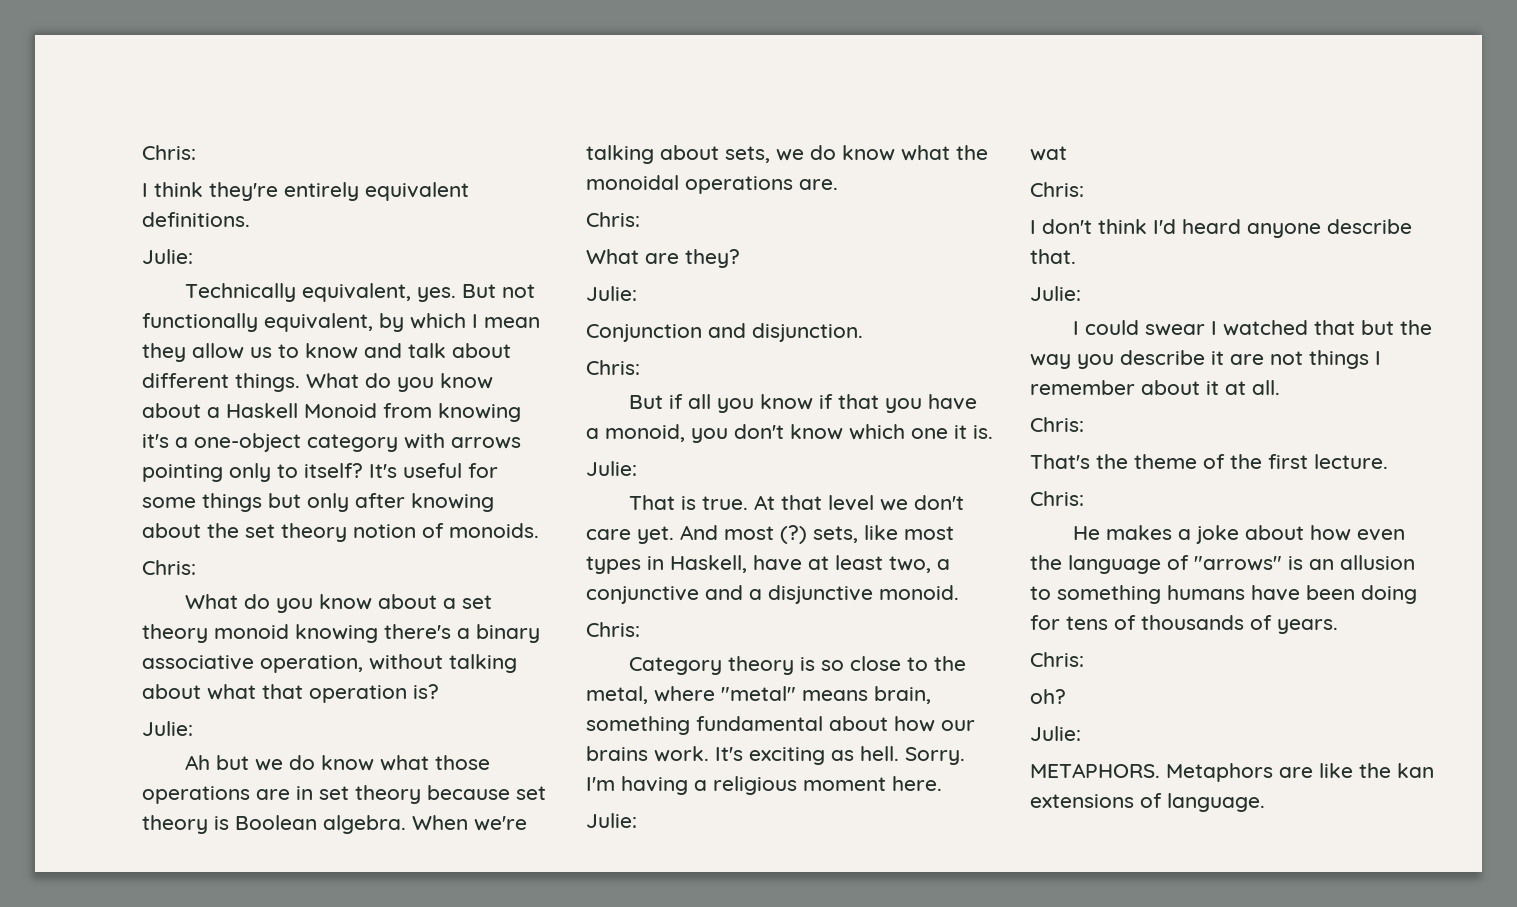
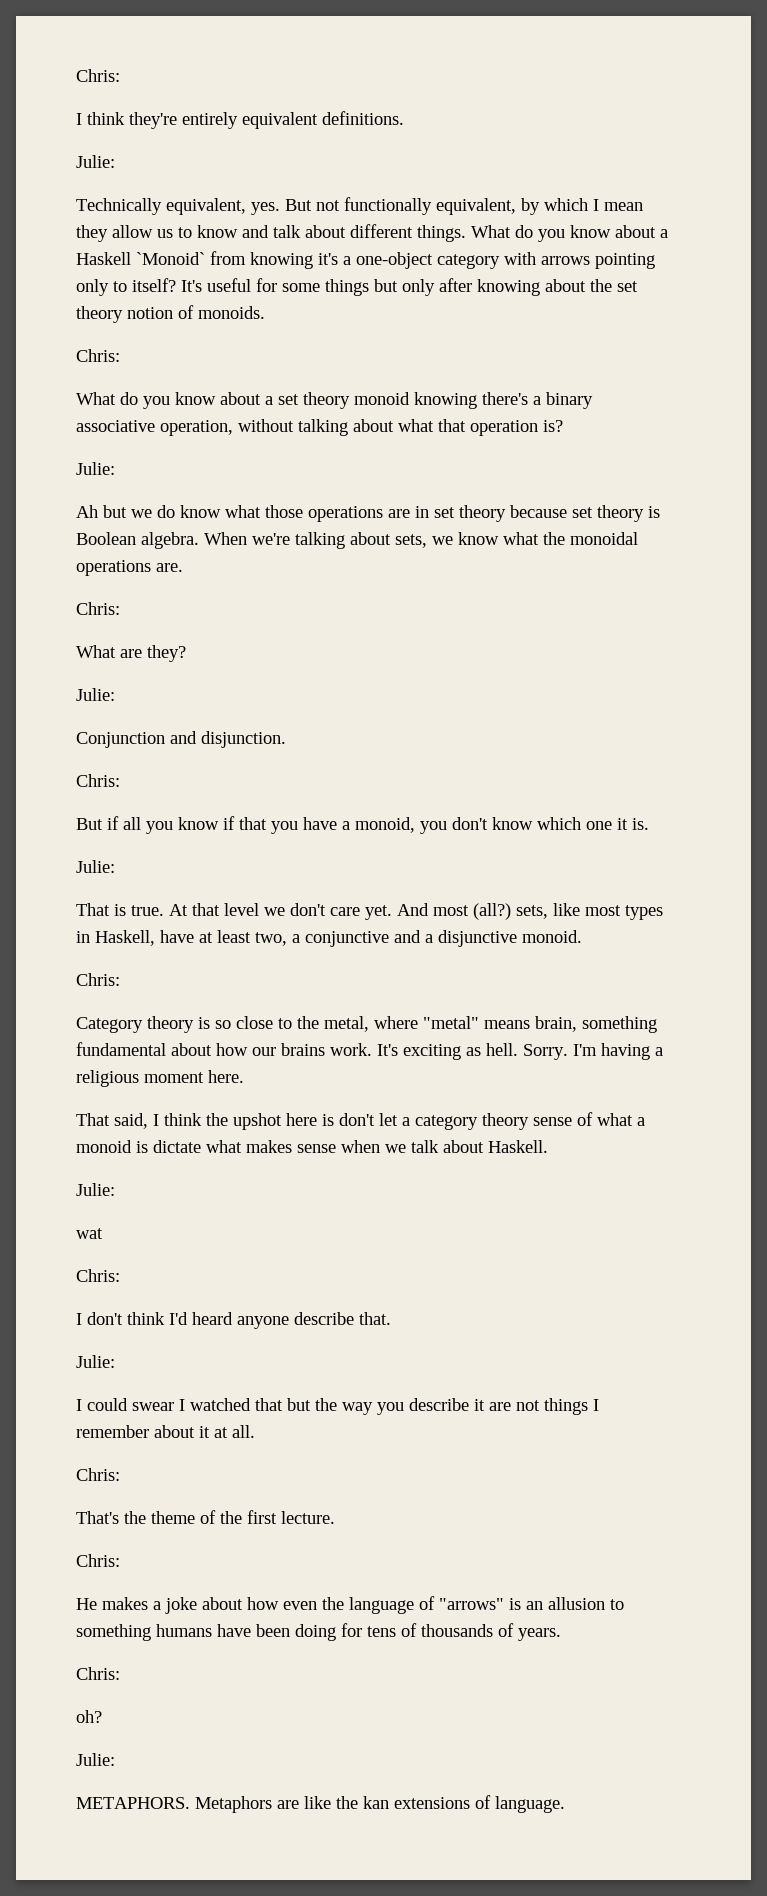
[304,403,377,418] Monoid -> [136,252,205,265] `Monoid`
[810,145,836,160] do -> (453, 540) none
[780,525,807,544] (?) -> [473,903,511,920] (all?)
(942, 783) none -> [76,1112,645,1130] [76,1140,548,1153] // That said, I think the upshot here is don't let a category theory sense of what a monoid is dictate what makes sense when we talk about Haskell.

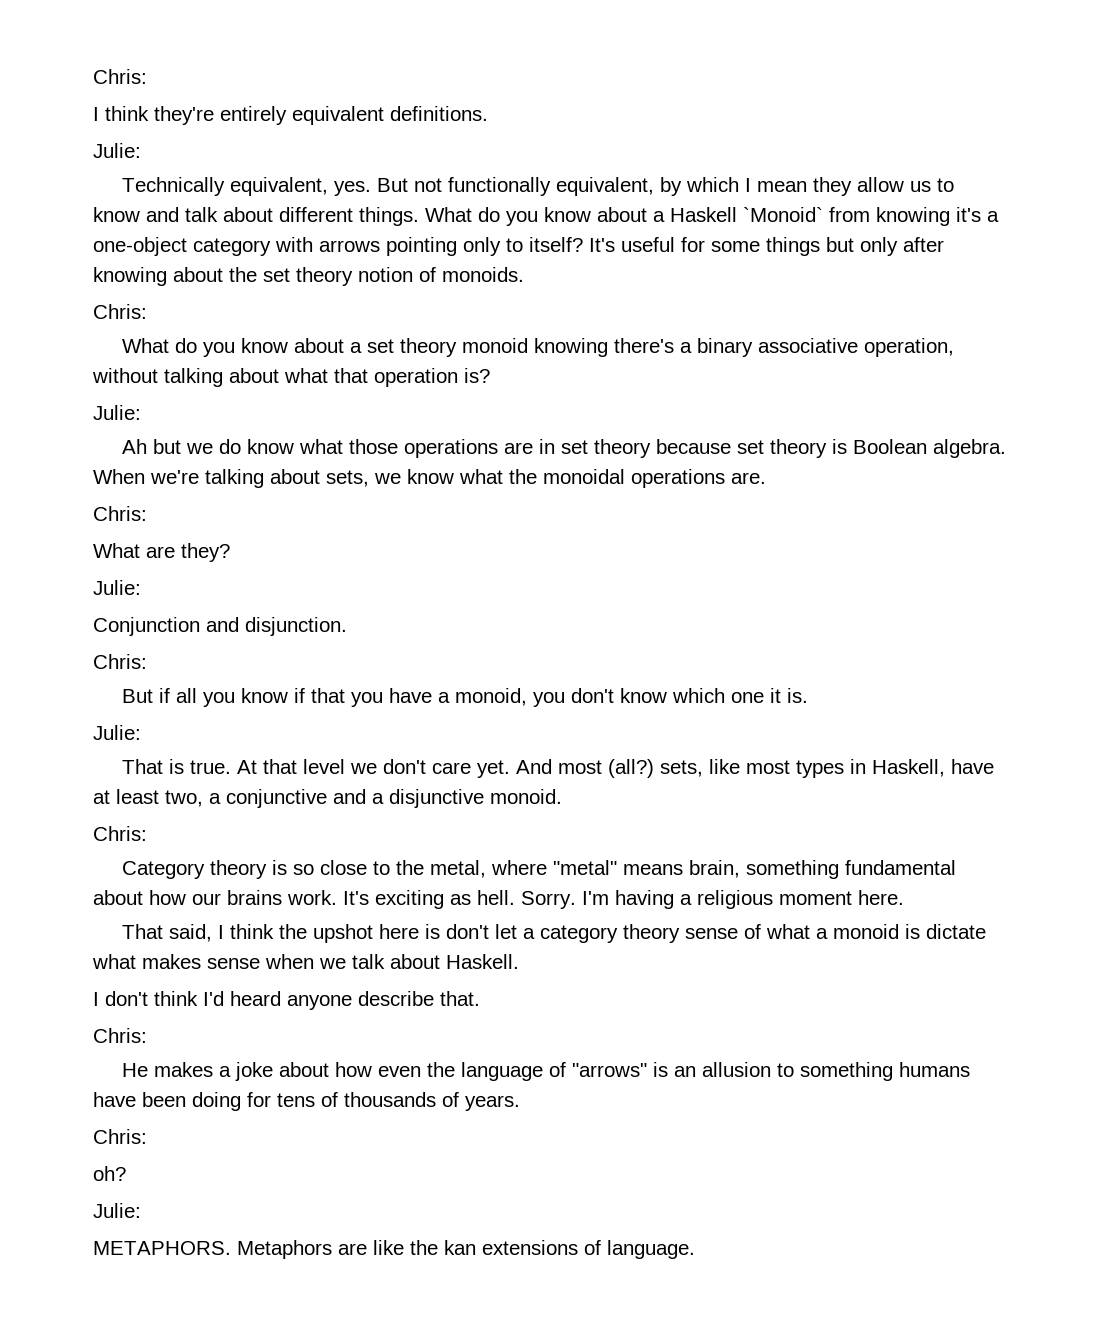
[76,1183,115,1196] [76,1228,103,1239] [76,1269,120,1282] // Julie: // wat // Chris: -> (519, 961) none
[76,1355,115,1368] [76,1398,599,1415] [76,1425,255,1438] [76,1468,120,1481] [76,1510,335,1524] // Julie: // I could swear I watched that but the way you describe it are not things I remember about it at all. // Chris: // That's the theme of the first lecture. -> (480, 998) none

